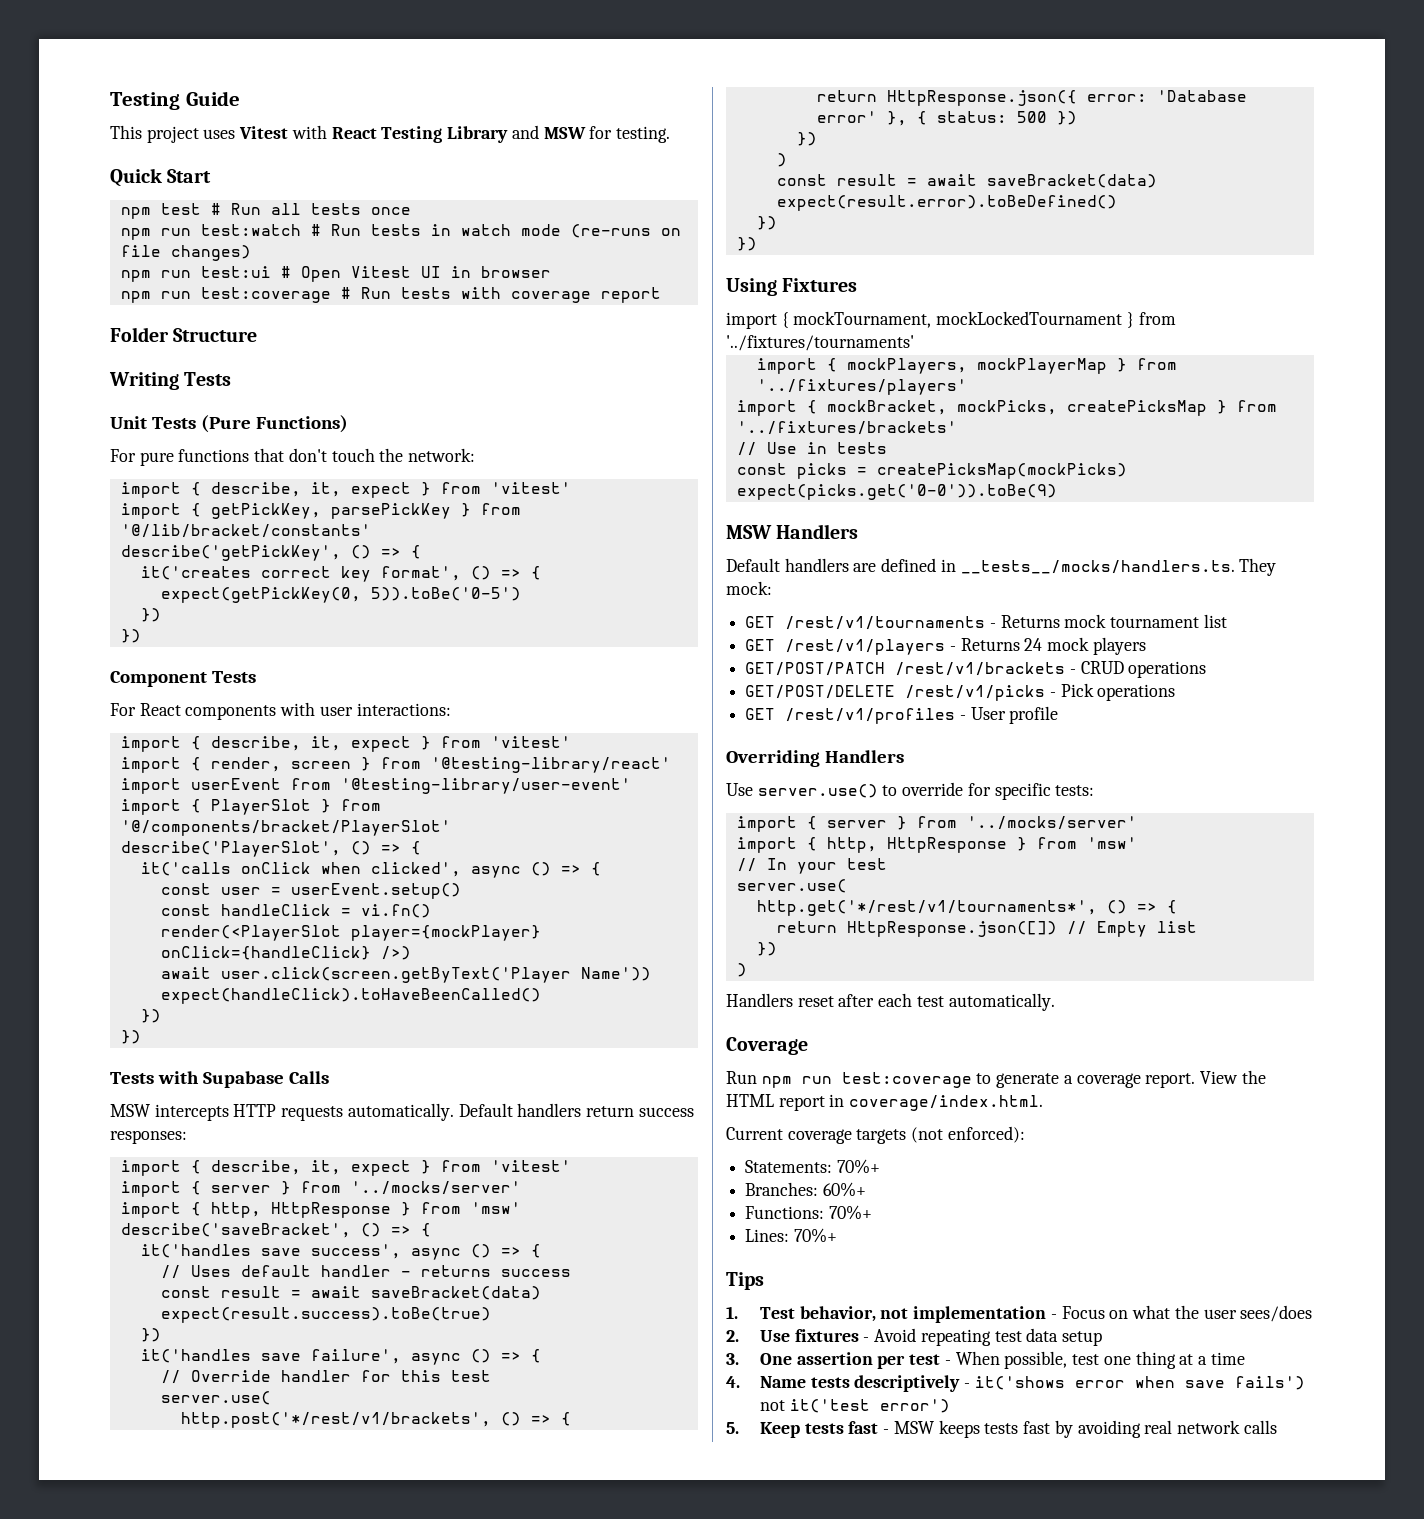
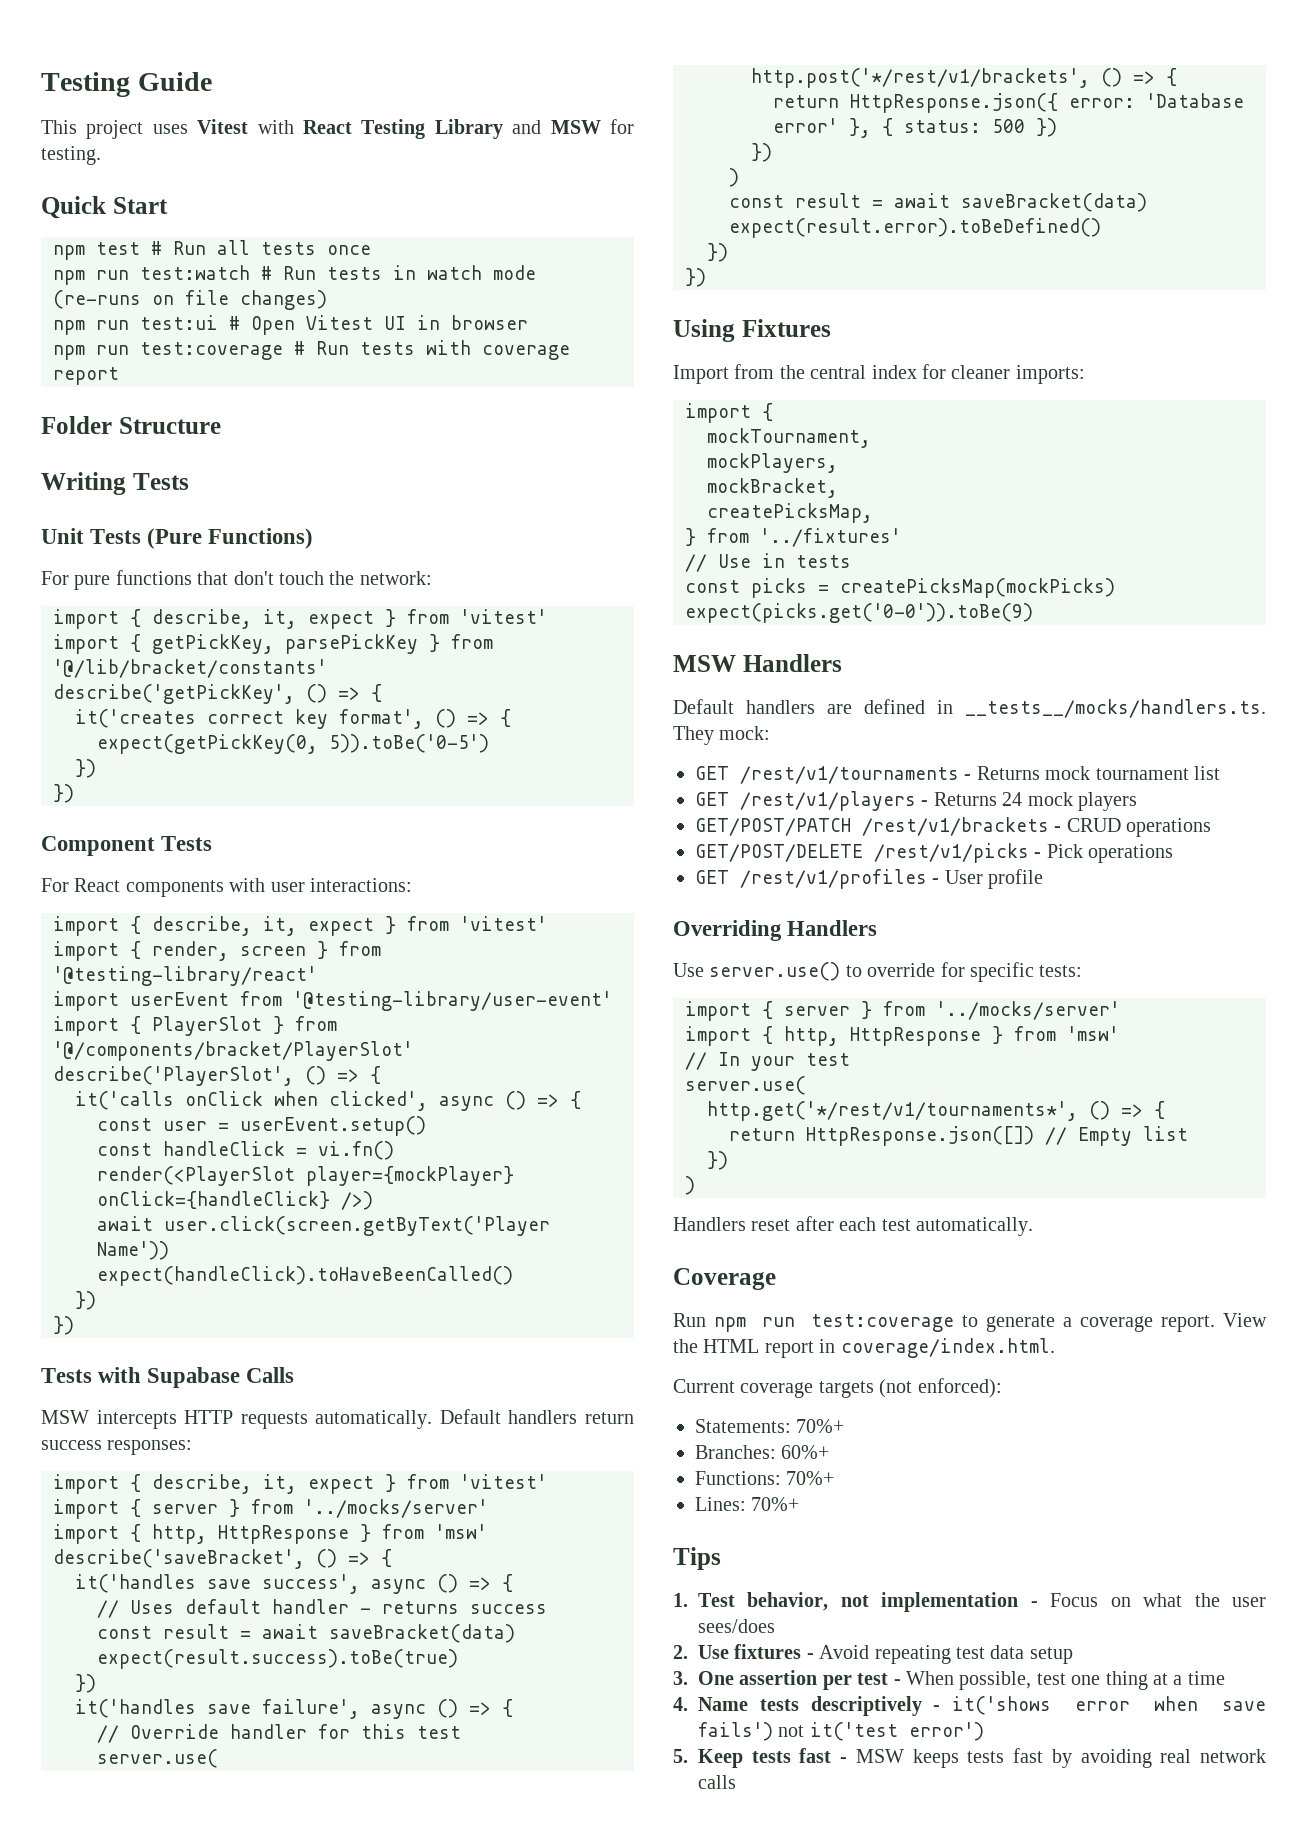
[726,311,1176,329] [726,335,914,351] [756,358,837,374] import { mockTournament, mockLockedTournament } from '../fixtures/tournaments' // import { -> [673,364,1085,384] [685,403,773,423] [707,428,871,448] Import from the central index for cleaner imports: // import { // mockTournament, //
[976,358,1177,374] [756,379,967,395] [736,400,1277,416] [736,421,957,435] mockPlayerMap } from '../fixtures/players' // import { mockBracket, mockPicks, createPicksMap } from '../fixtures/brackets' -> [707,478,838,498] [707,503,873,523] [685,528,901,547] // mockBracket, // createPicksMap, // } from '../fixtures'

